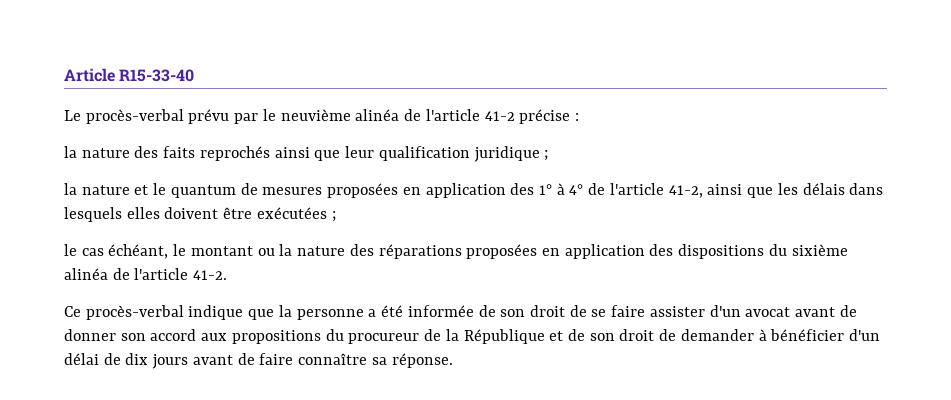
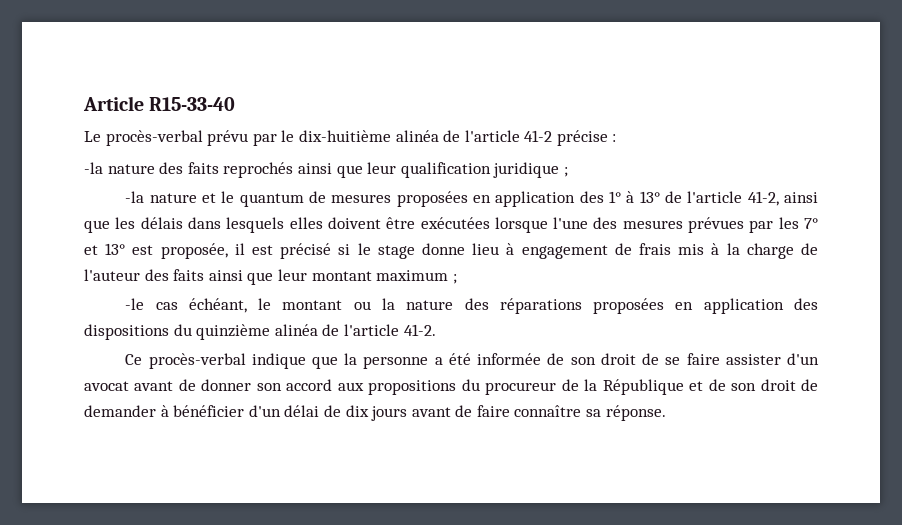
[280,109,351,121] neuvième -> [298,130,391,142] dix-huitième
[64,146,77,158] la -> [84,162,103,174] -la
[64,183,77,195] la -> [125,191,145,203] -la
[569,184,584,195] 4° -> [639,191,660,203] 13°
[331,211,336,222] [64,244,77,256] ; // le -> [494,217,818,233] [84,243,819,259] [84,269,457,285] [125,298,145,310] lorsque l'une des mesures prévues par les 7° et 13° est proposée, il est précisé si le stage donne lieu à engagement de frais mis à la charge de l'auteur des faits ainsi que leur montant maximum ; // -le
[791,244,848,256] sixième -> [196,324,271,340] quinzième

